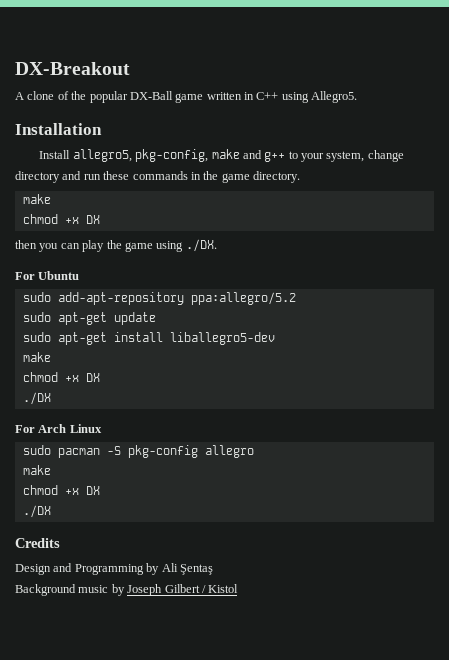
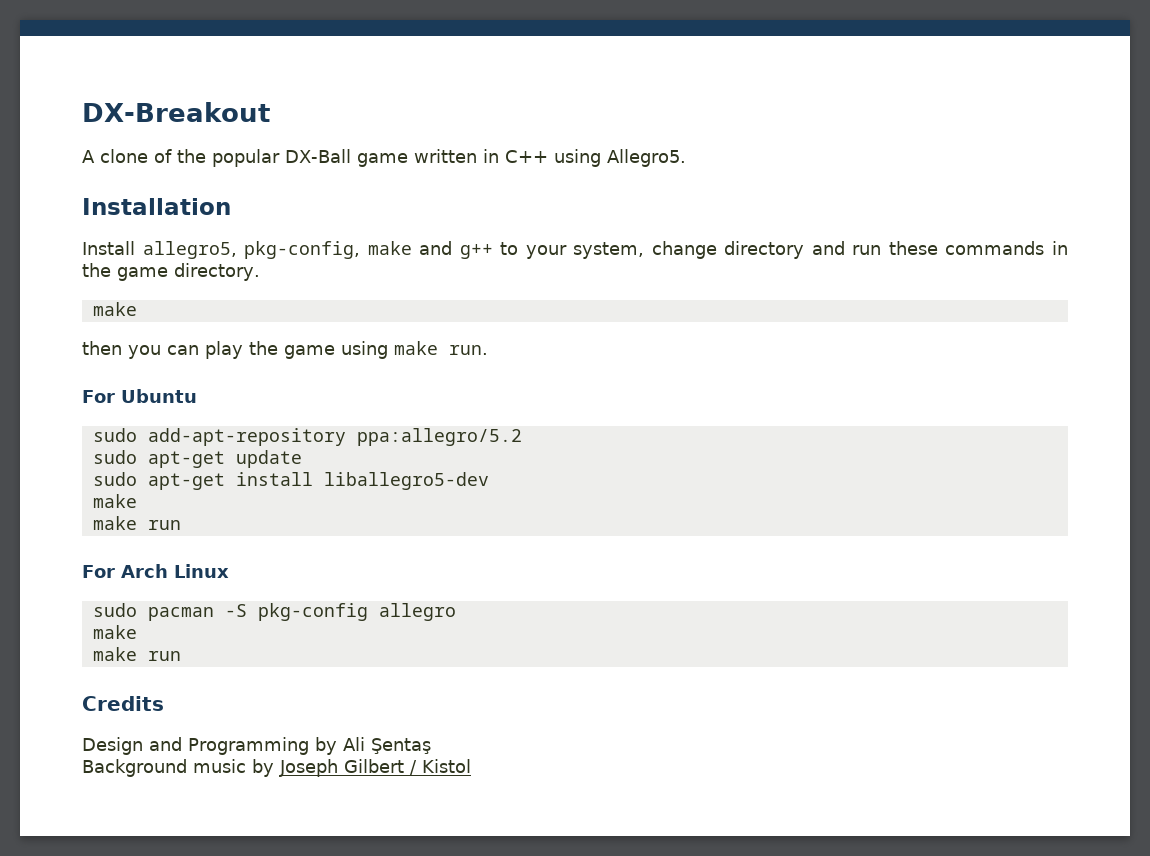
[22,214,100,224] // chmod +x DX -> (137, 309) none
[185,239,217,252] ./DX. -> [394,341,488,355] make run.
[22,372,100,382] [22,392,51,405] chmod +x DX // ./DX -> [92,516,181,530] make run
[22,485,100,495] [22,505,51,518] chmod +x DX // ./DX -> [92,647,181,661] make run

